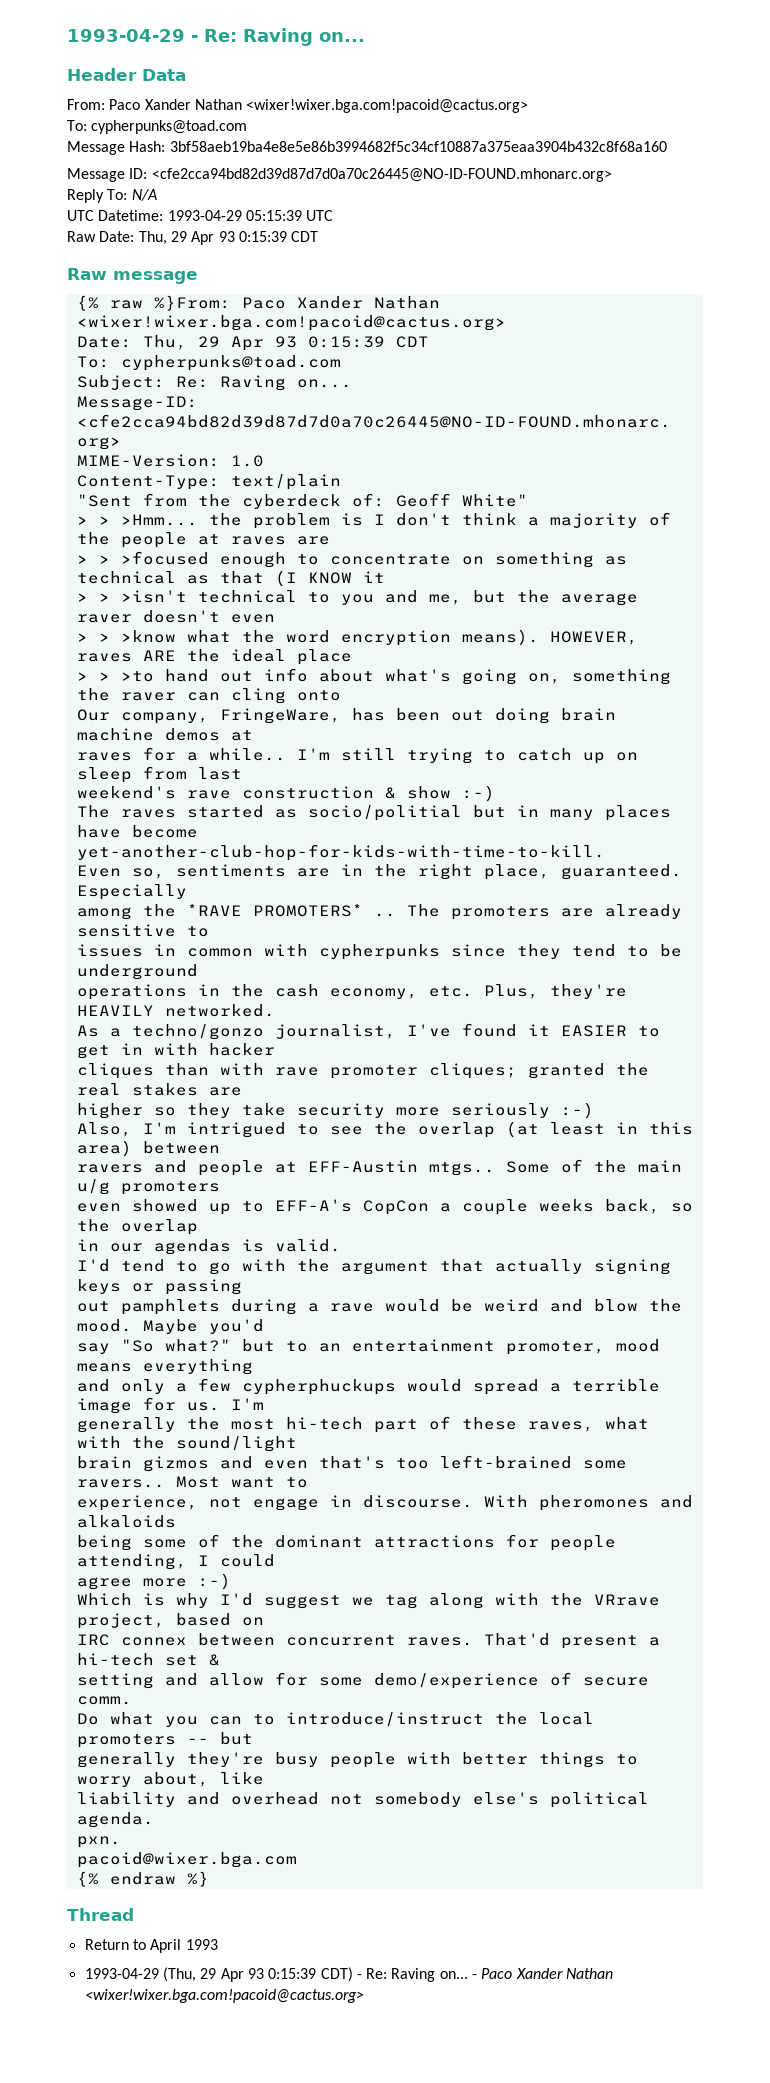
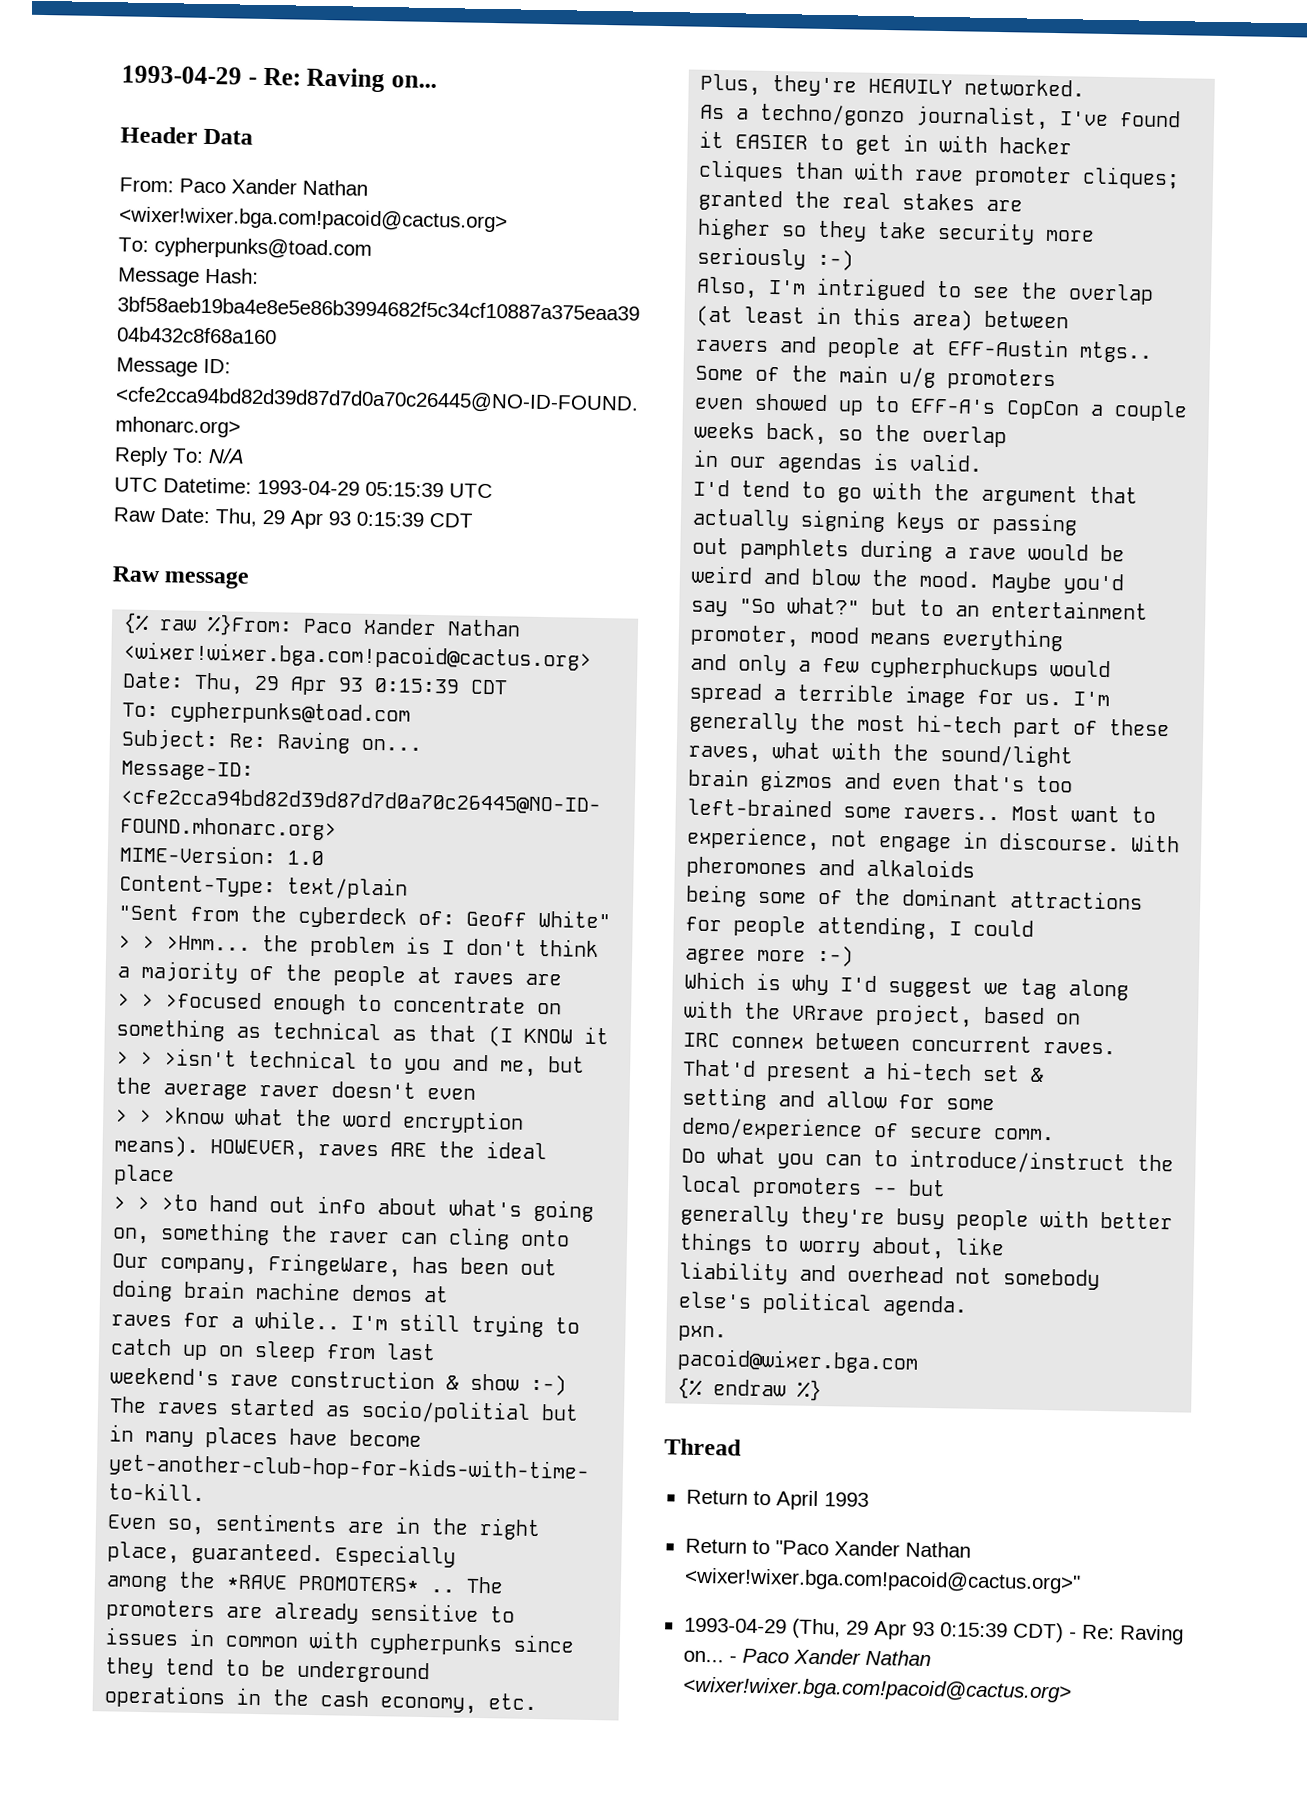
(218, 1944) none -> [684,1538,971,1558] [683,1567,1081,1594] // Return to "Paco Xander Nathan <wixer!wixer.bga.com!pacoid@cactus.org>"

